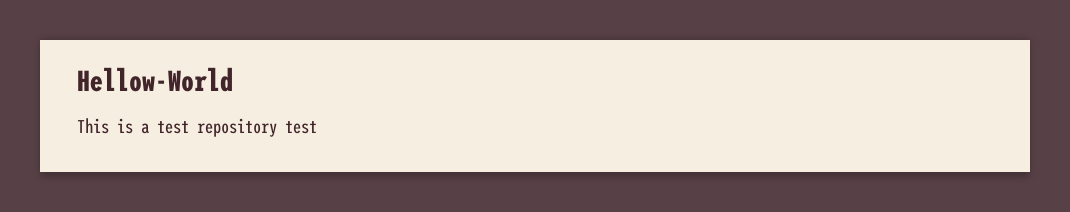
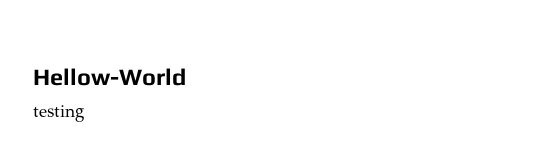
[77,118,317,137] This is a test repository test -> [33,105,84,122] testing

